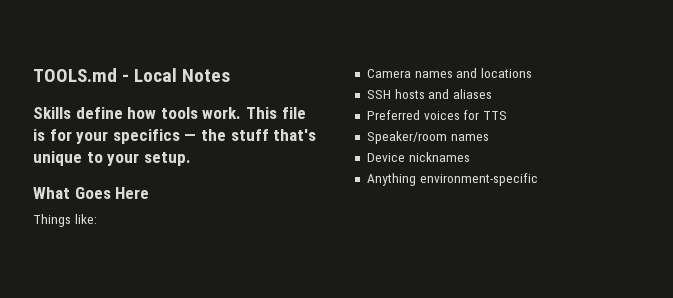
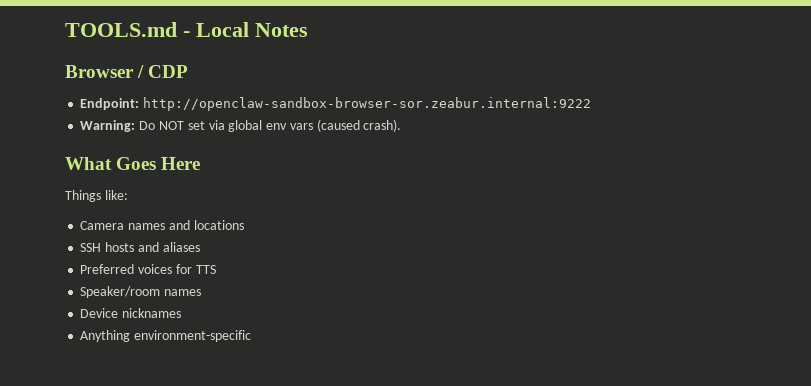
[33,107,306,119] [33,129,317,144] [33,151,191,166] Skills define how tools work. This file is for your specifics — the stuff that's unique to your setup. -> [65,65,189,78] [80,97,592,111] [80,119,402,132] Browser / CDP // Endpoint: http://openclaw-sandbox-browser-sor.zeabur.internal:9222 // Warning: Do NOT set via global env vars (caused crash).

